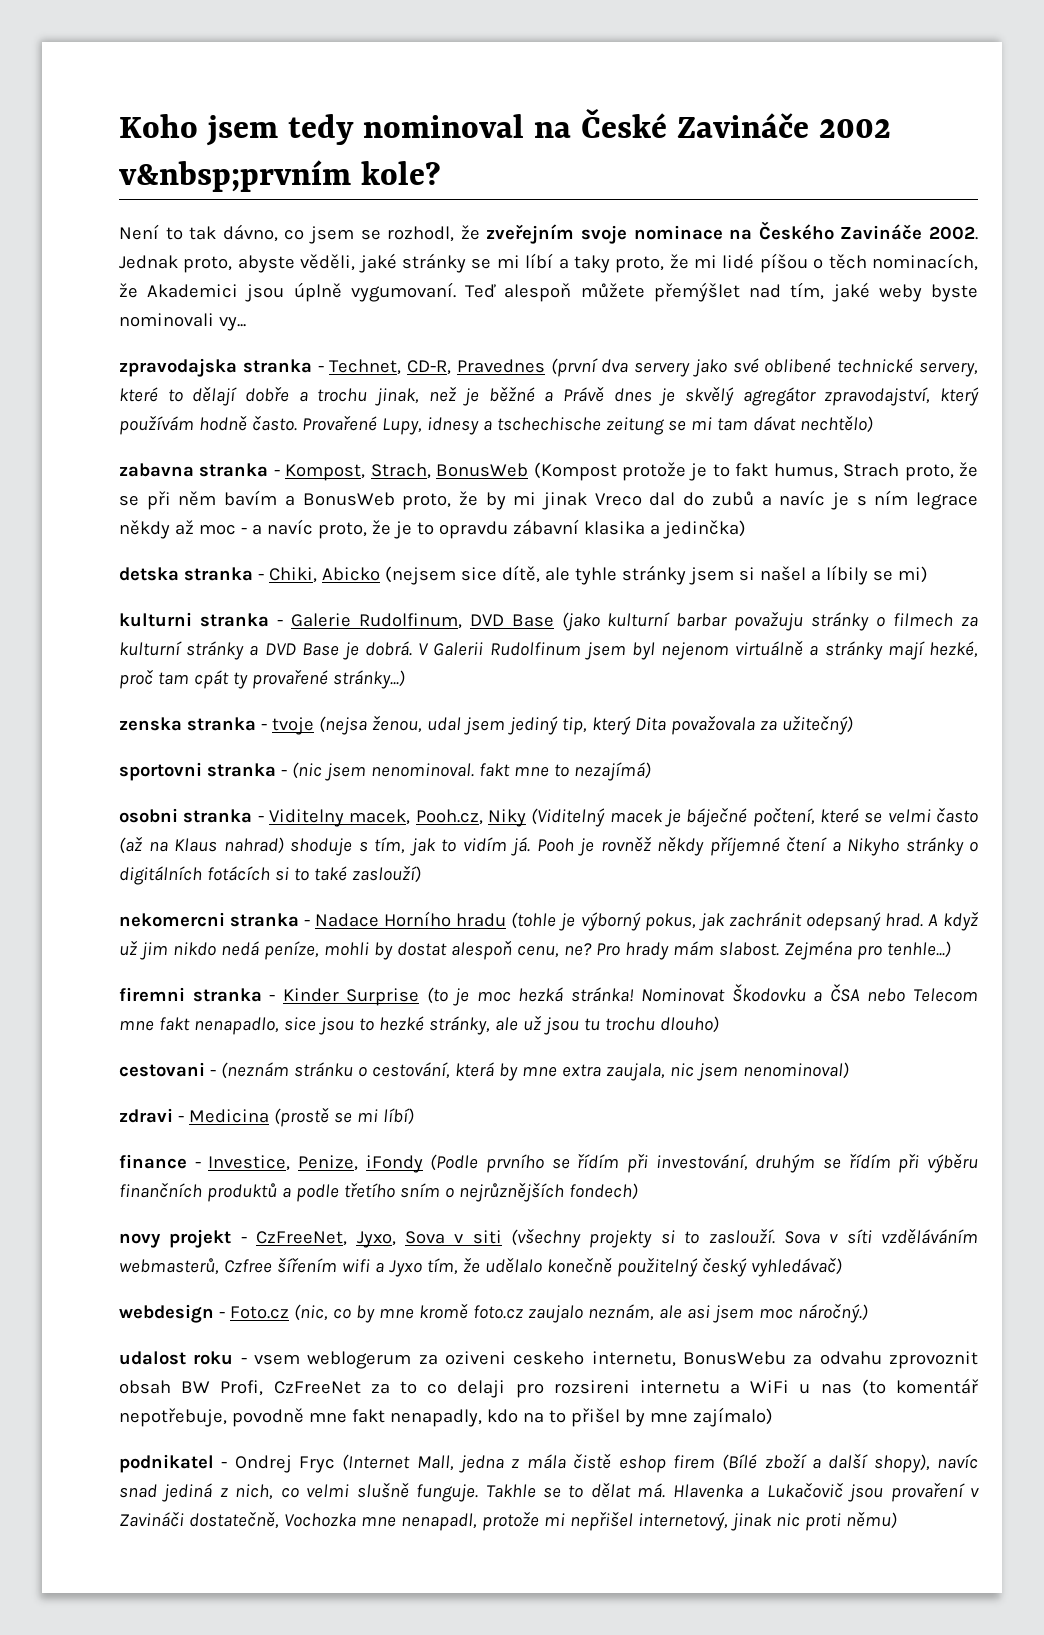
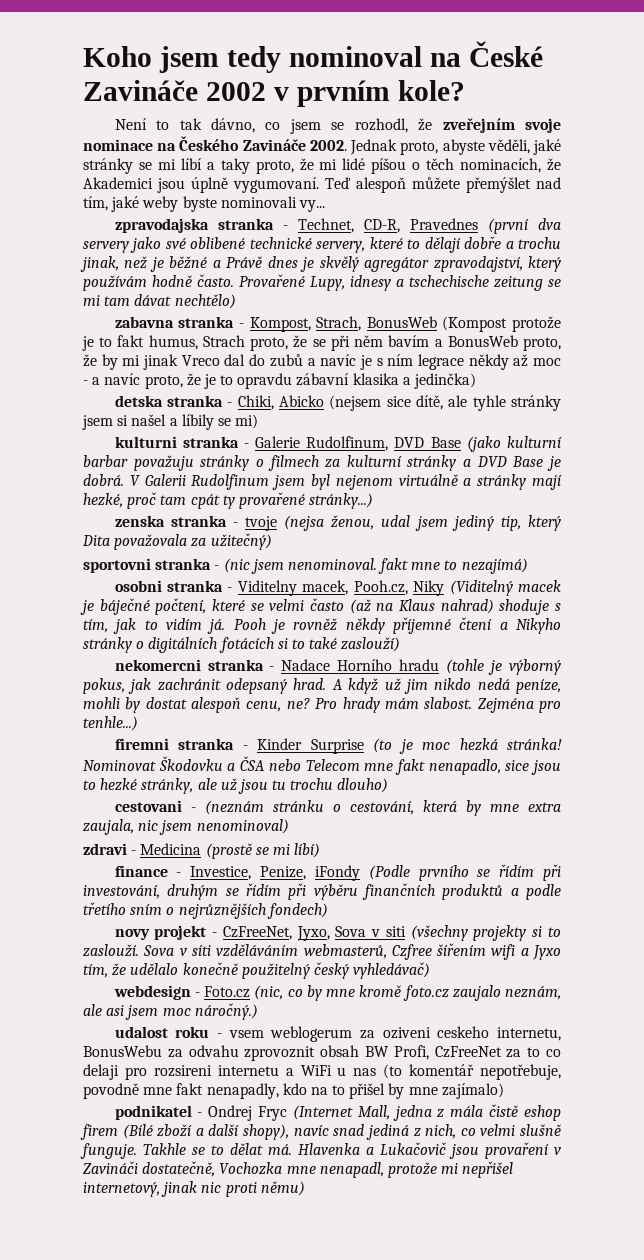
[119,160,351,192] v&nbsp;prvním -> [273,80,390,107] v prvním

